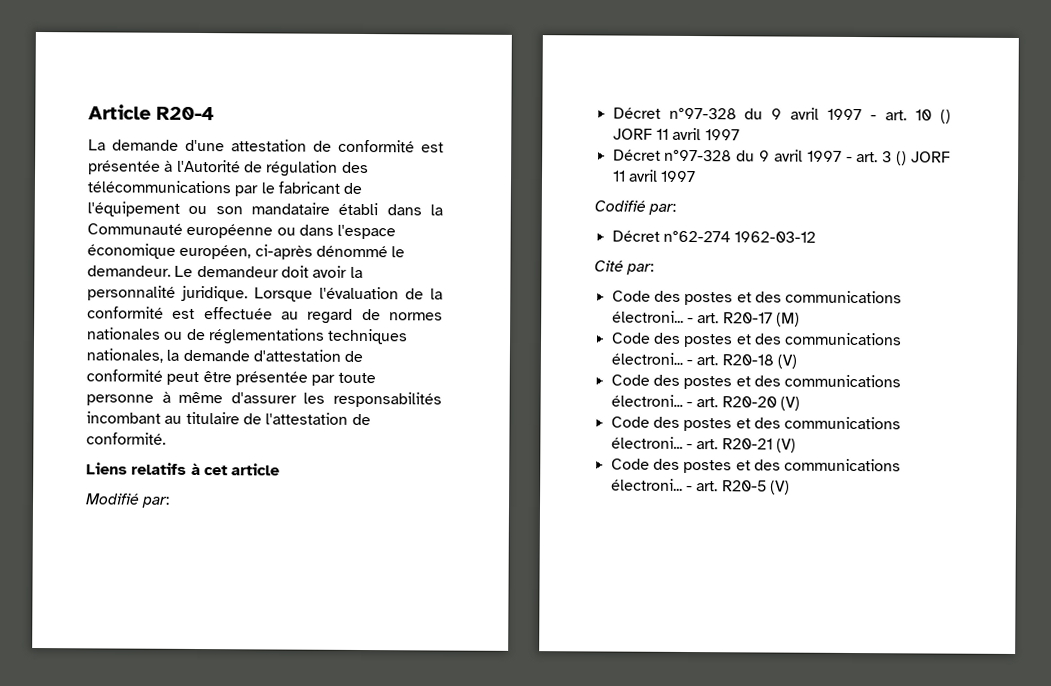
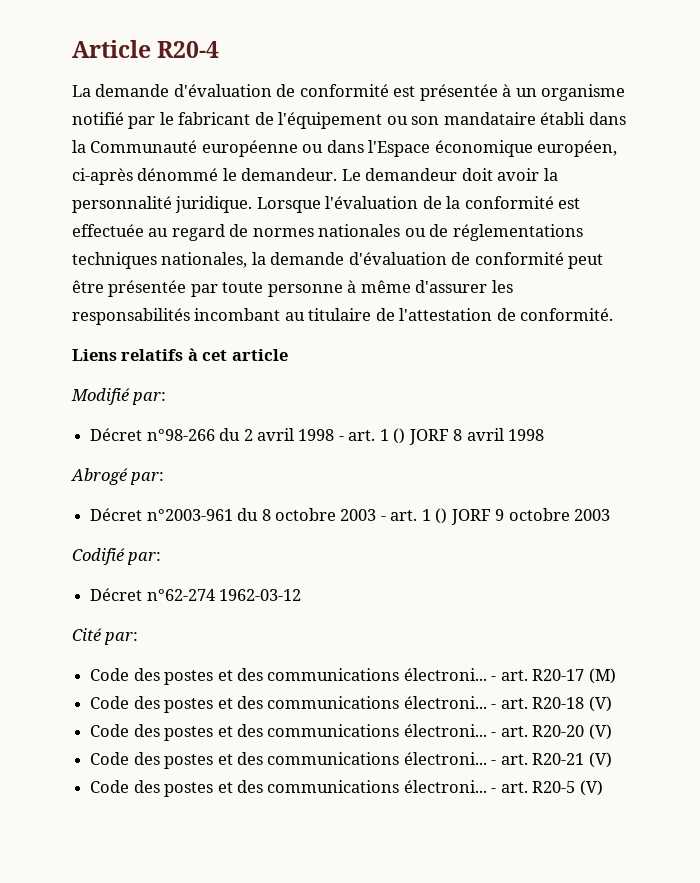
[185,139,307,152] d'une attestation -> [173,84,272,97] d'évaluation
[176,159,369,177] [87,180,231,194] l'Autorité de régulation des télécommunications -> [515,84,626,101] [72,112,124,125] un organisme notifié
[337,224,397,240] l'espace -> [368,140,431,157] l'Espace
[252,349,341,362] d'attestation -> [348,252,447,265] d'évaluation
[668,107,951,124] [612,127,740,141] [612,149,951,166] [611,169,697,183] n°97-328 du 9 avril 1997 - art. 10 () JORF 11 avril 1997 // Décret n°97-328 du 9 avril 1997 - art. 3 () JORF 11 avril 1997 -> [146,428,545,445] [71,468,165,485] [90,508,611,525] n°98-266 du 2 avril 1998 - art. 1 () JORF 8 avril 1998 // Abrogé par: // Décret n°2003-961 du 8 octobre 2003 - art. 1 () JORF 9 octobre 2003

